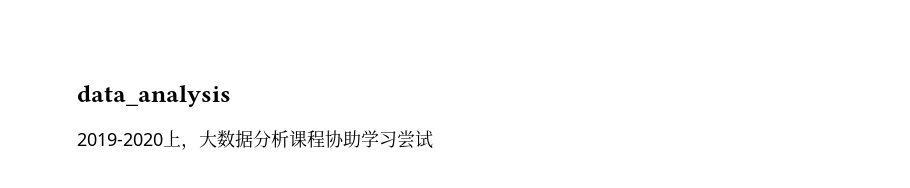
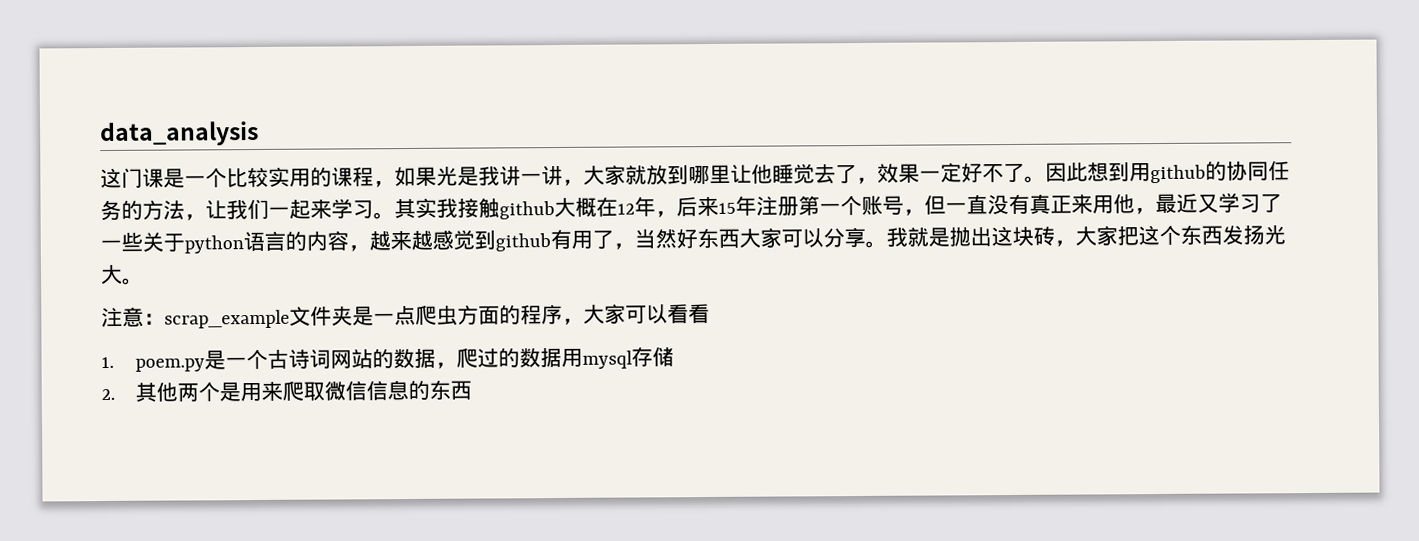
[77,130,433,150] 2019-2020上，大数据分析课程协助学习尝试 -> [100,161,1290,189] [100,192,1282,221] [100,225,1286,254] [100,264,144,285] [101,303,710,329] [101,346,675,372] [101,379,473,402] 这门课是一个比较实用的课程，如果光是我讲一讲，大家就放到哪里让他睡觉去了，效果一定好不了。因此想到用github的协同任务的方法，让我们一起来学习。其实我接触github大概在12年，后来15年注册第一个账号，但一直没有真正来用他，最近又学习了一些关于python语言的内容，越来越感觉到github有用了，当然好东西大家可以分享。我就是抛出这块砖，大家把这个东西发扬光大。 // 注意：scrap_example文件夹是一点爬虫方面的程序，大家可以看看 // 1. poem.py是一个古诗词网站的数据，爬过的数据用mysql存储 // 2.其他两个是用来爬取微信信息的东西

